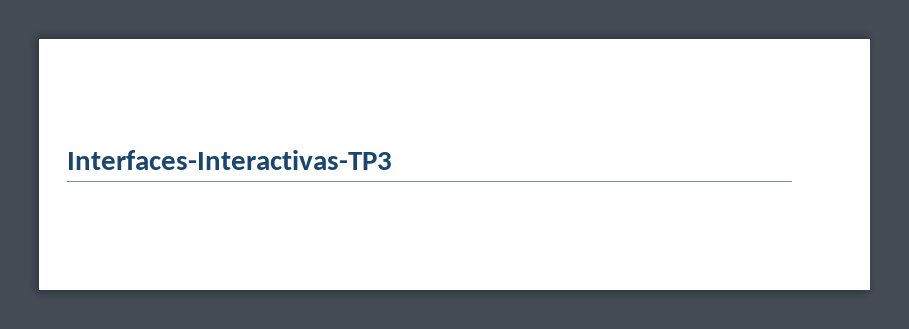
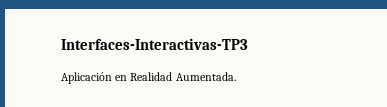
(392, 160) none -> [61,72,236,84] // Aplicación en Realidad Aumentada.

